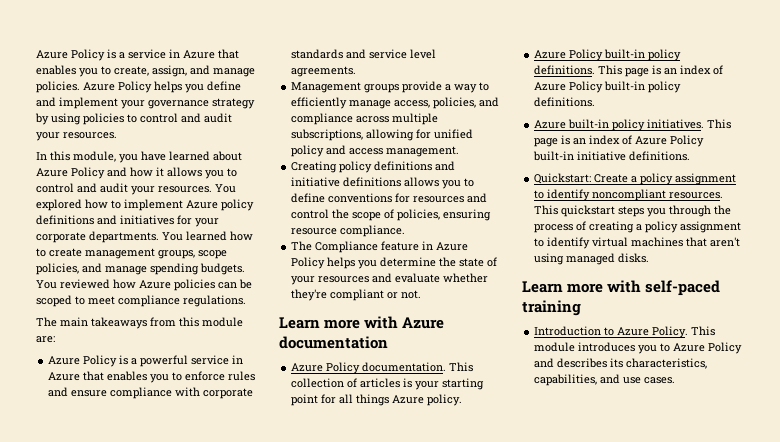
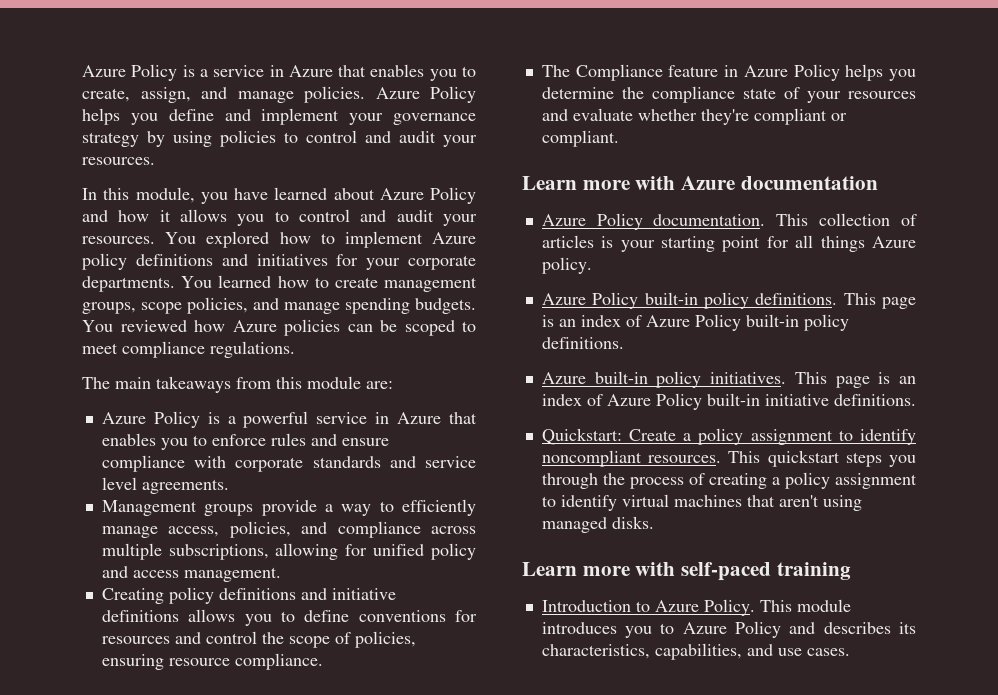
(457, 262) none -> [651,86,735,103] compliance
[401,290,422,299] not. -> [541,130,619,147] compliant.

